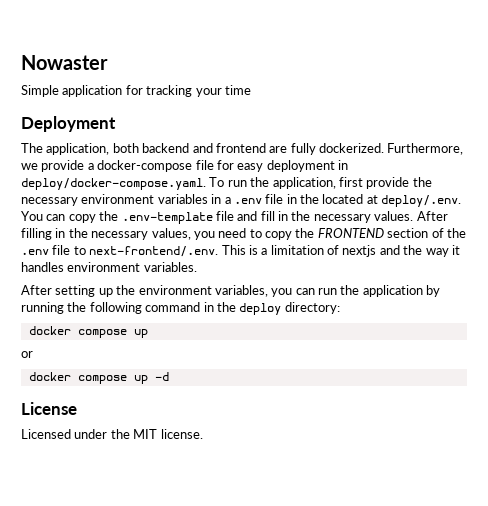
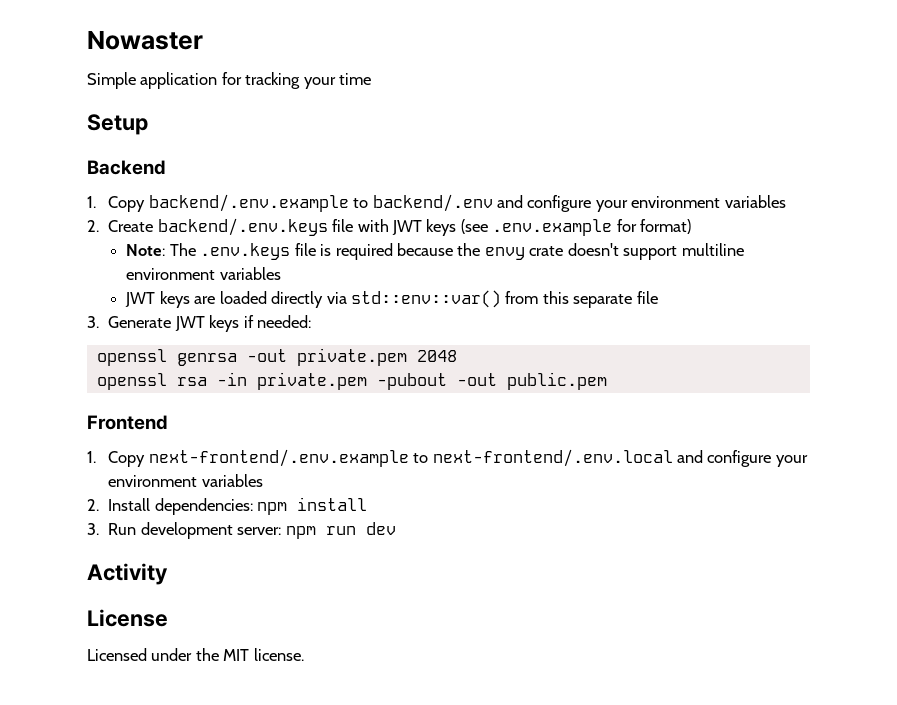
[21,116,116,132] [21,143,464,155] [21,160,348,172] [21,177,432,190] [21,194,462,207] [21,211,448,224] [21,228,466,240] [21,245,460,257] [21,262,197,272] [21,285,441,297] [21,302,340,315] [28,326,148,338] [21,351,33,358] [28,372,169,384] Deployment // The application, both backend and frontend are fully dockerized. Furthermore, we provide a docker-compose file for easy deployment in deploy/docker-compose.yaml. To run the application, first provide the necessary environment variables in a .env file in the located at deploy/.env. You can copy the .env-template file and fill in the necessary values. After filling in the necessary values, you need to copy the FRONTEND section of the .env file to next-frontend/.env. This is a limitation of nextjs and the way it handles environment variables. // After setting up the environment variables, you can run the application by running the following command in the deploy directory: // docker compose up // or // docker compose up -d -> [87,114,148,135] [87,160,166,175] [87,194,786,212] [87,218,692,236] [126,243,744,260] [126,267,281,280] [125,290,658,308] [87,315,311,332] [96,348,457,366] [96,372,607,390] [87,415,168,430] [87,449,808,467] [108,474,263,487] [87,497,368,515] [87,522,396,539] [87,563,168,585] Setup // Backend // 1. Copy backend/.env.example to backend/.env and configure your environment variables // 2. Create backend/.env.keys file with JWT keys (see .env.example for format) // Note: The .env.keys file is required because the envy crate doesn't support multiline environment variables // JWT keys are loaded directly via std::env::var() from this separate file // 3. Generate JWT keys if needed: // openssl genrsa -out private.pem 2048 // openssl rsa -in private.pem -pubout -out public.pem // Frontend // 1. Copy next-frontend/.env.example to next-frontend/.env.local and configure your environment variables // 2. Install dependencies: npm install // 3. Run development server: npm run dev // Activity

